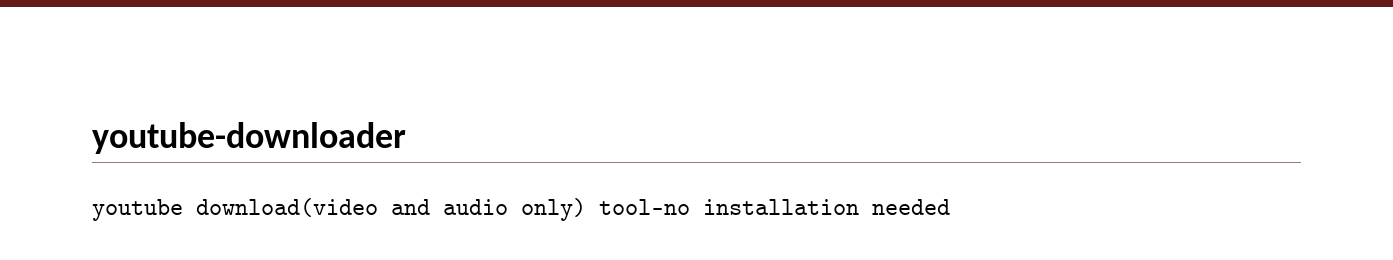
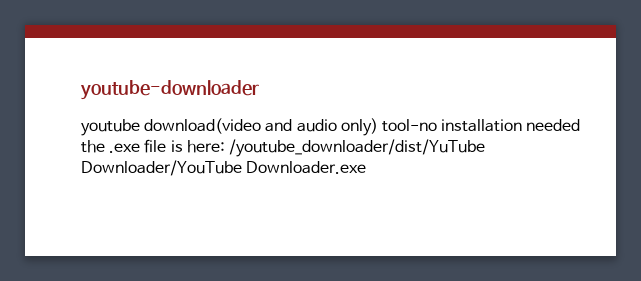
(950, 207) none -> [81,139,485,157] [81,160,367,176] the .exe file is here: /youtube_downloader/dist/YuTube Downloader/YouTube Downloader.exe

